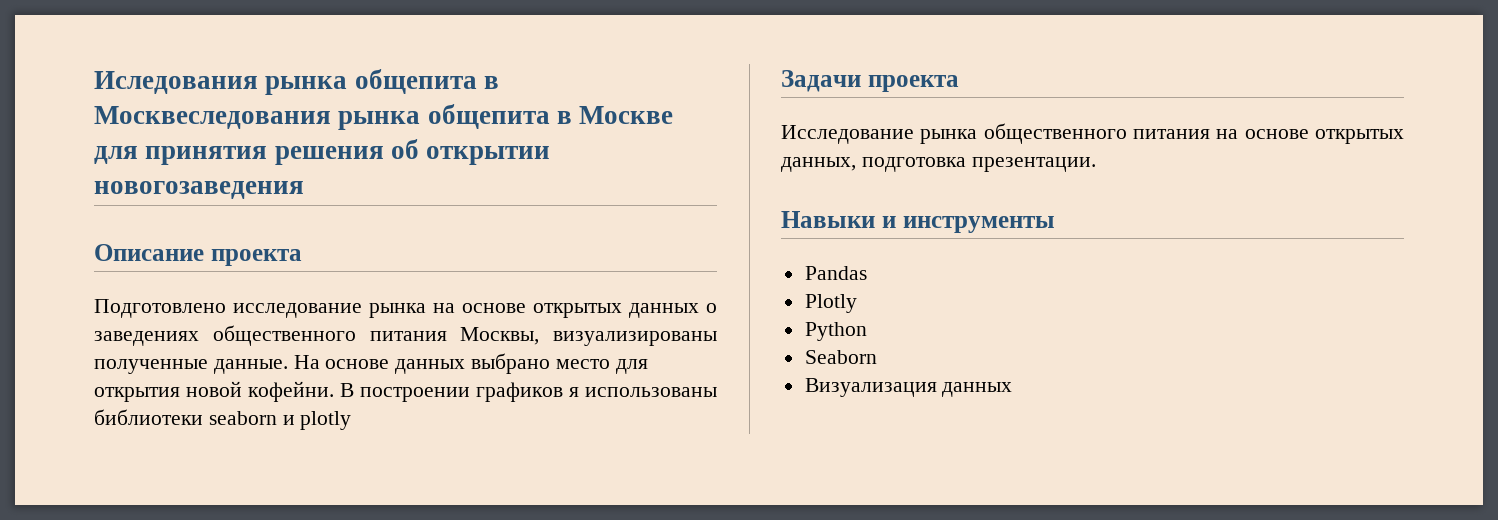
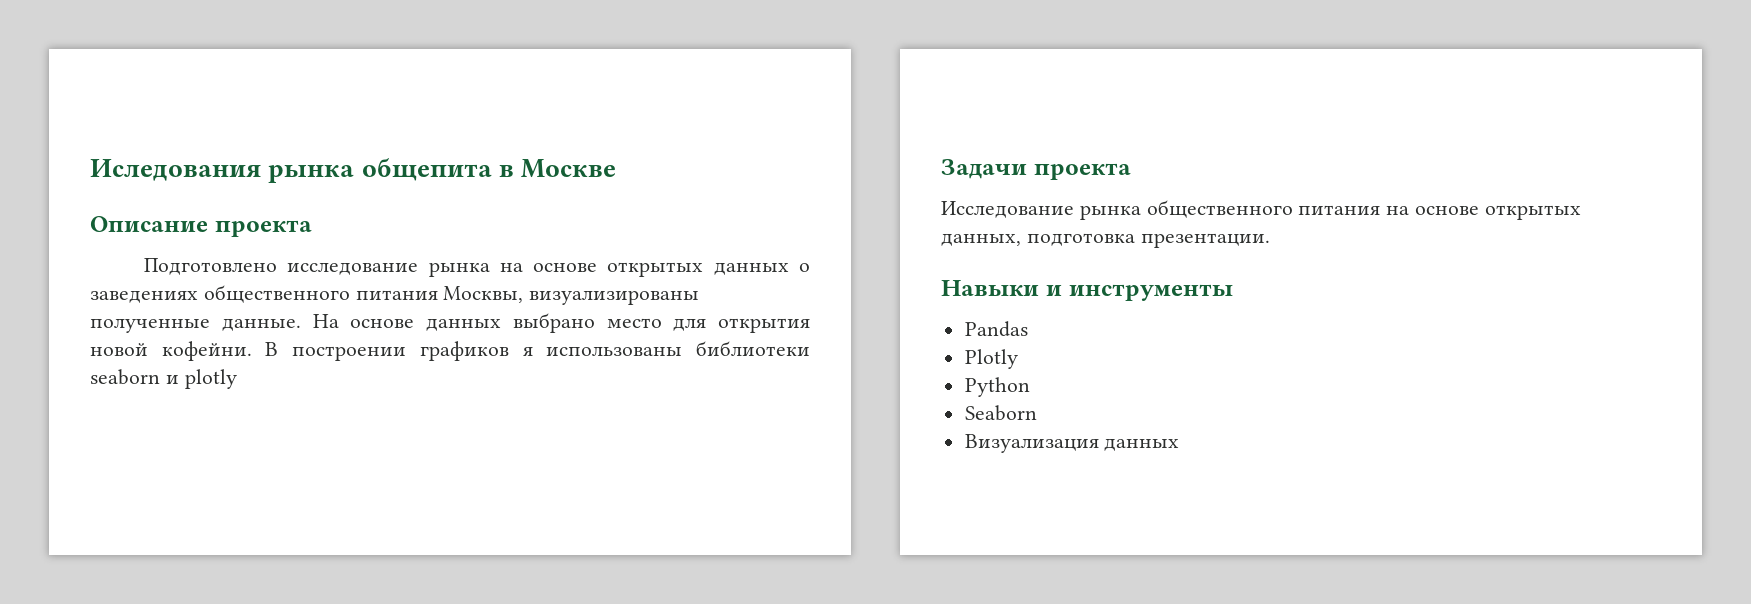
[94,104,674,130] [94,139,551,165] [94,181,304,199] Москвеследования рынка общепита в Москве для принятия решения об открытии новогозаведения -> [521,159,617,178] Москве

